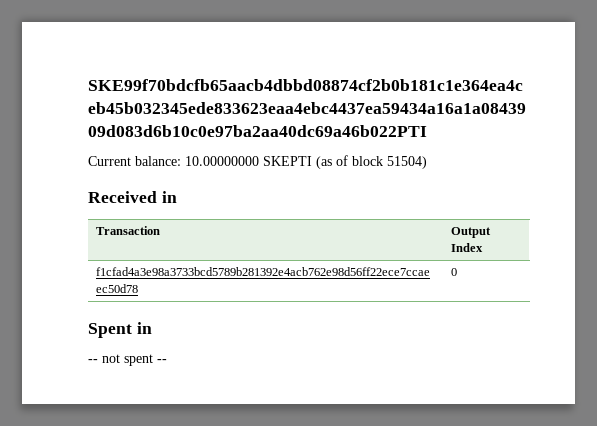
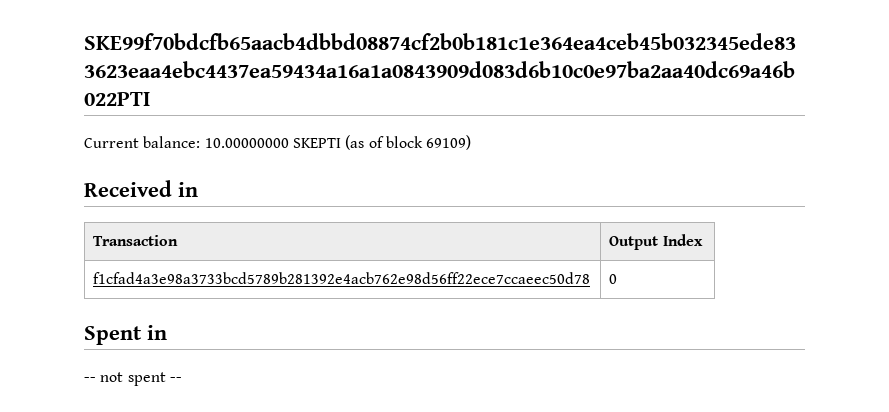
[387,156,427,169] 51504) -> [426,135,472,150] 69109)

